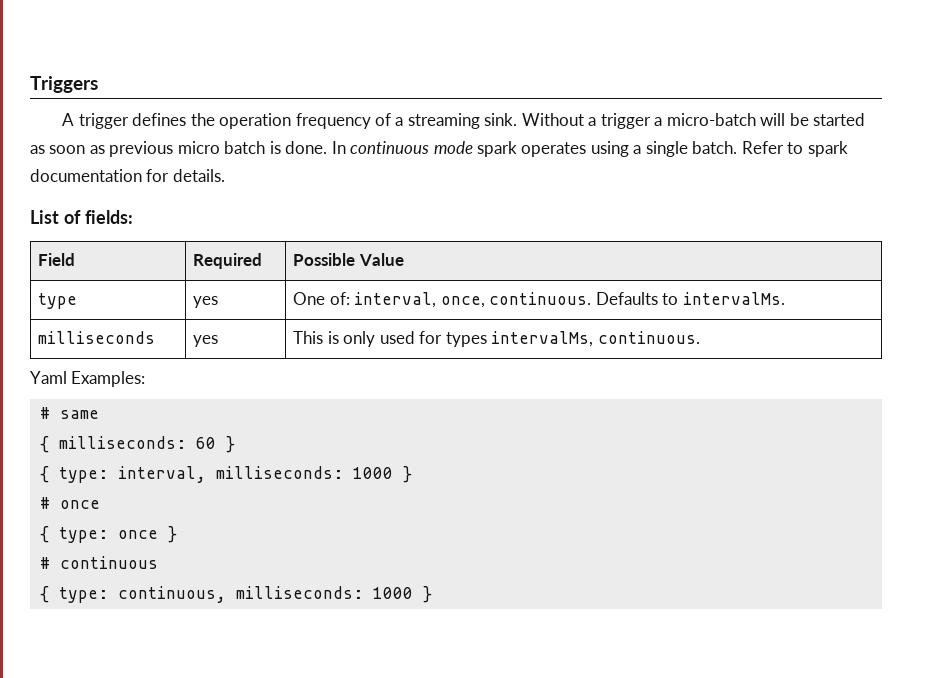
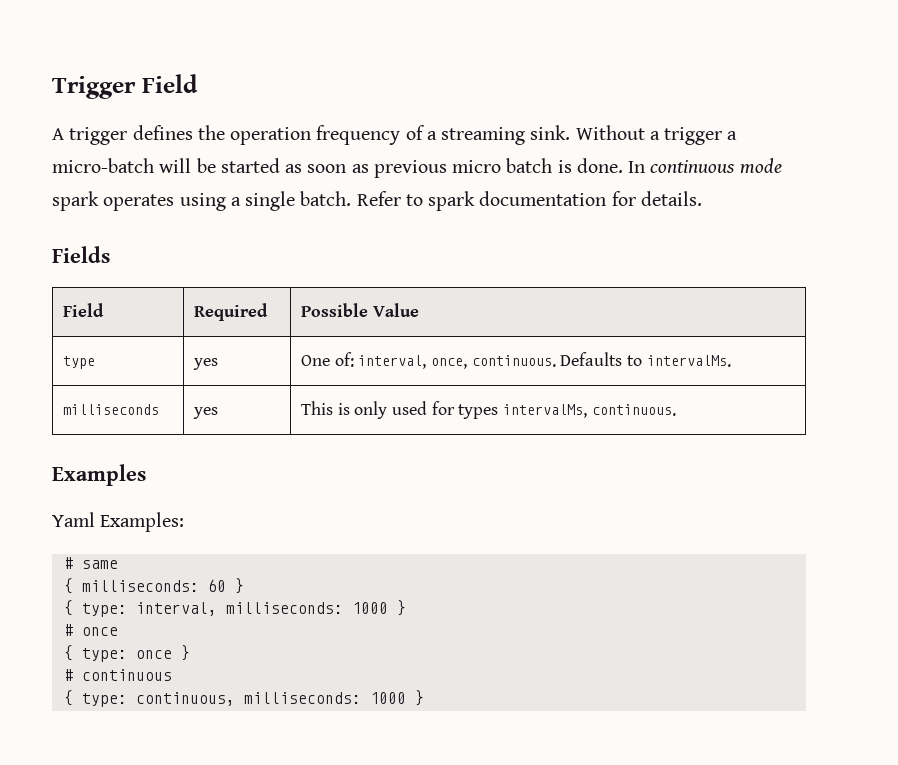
[30,76,98,93] Triggers -> [52,74,198,99] Trigger Field
[30,210,133,224] List of fields: -> [52,246,110,263] Fields
(700, 337) none -> [52,464,146,486] // Examples

